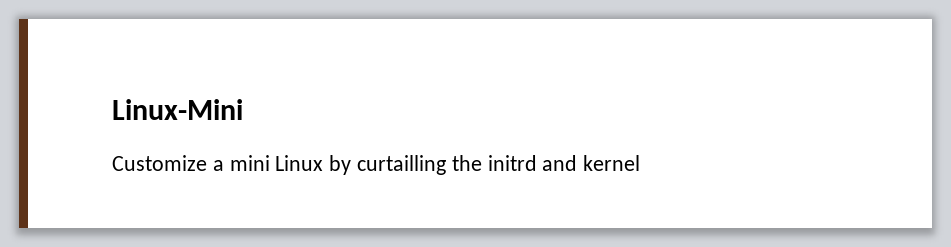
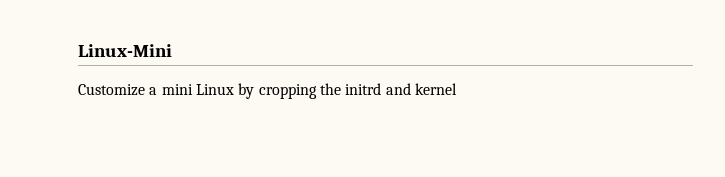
[357,155,447,175] curtailling -> [258,84,317,99] cropping

